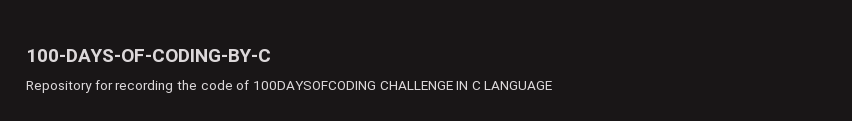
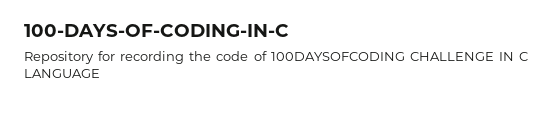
[26,49,271,62] 100-DAYS-OF-CODING-BY-C -> [24,24,289,37] 100-DAYS-OF-CODING-IN-C

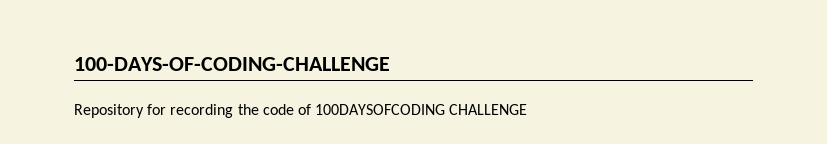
[24,24,289,37] 100-DAYS-OF-CODING-IN-C -> [74,57,390,71] 100-DAYS-OF-CODING-CHALLENGE
[498,52,528,61] [24,69,100,78] IN C LANGUAGE -> (528, 109) none

